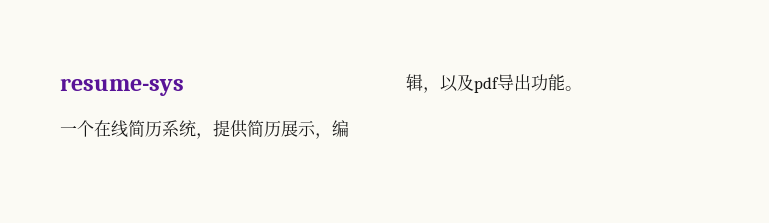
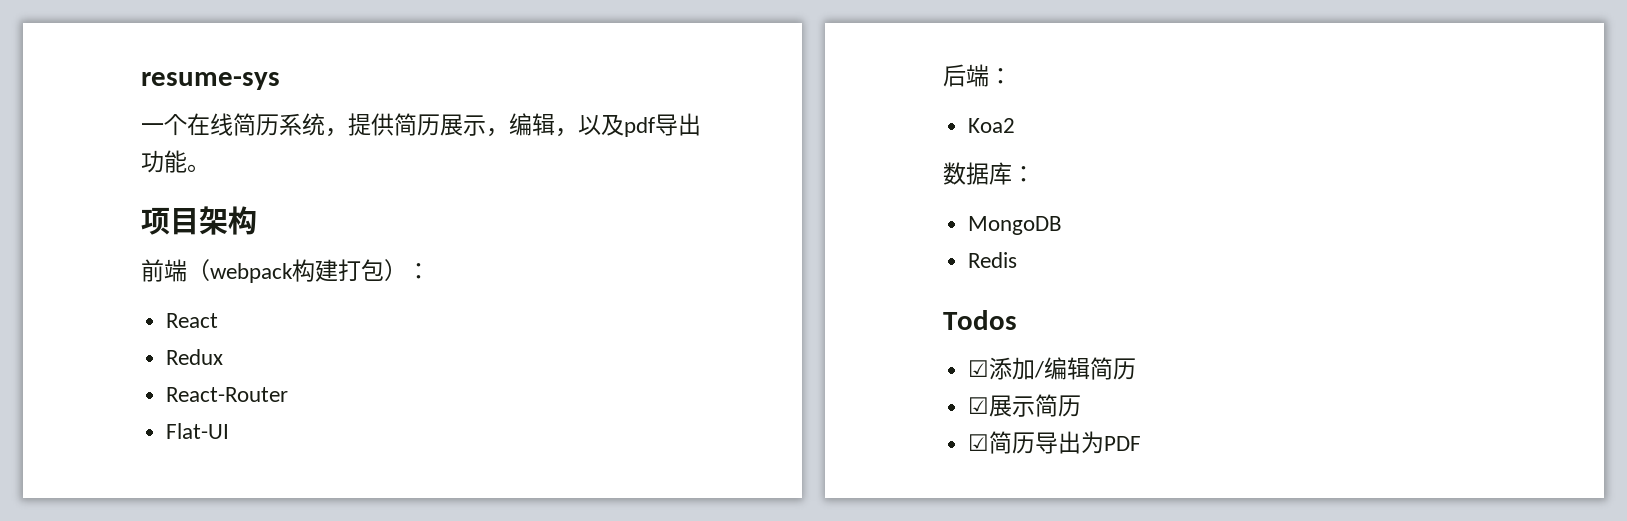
(582, 88) none -> [141,206,257,235] [141,259,430,283] [166,313,219,328] [166,349,224,365] [166,387,289,402] [166,423,230,439] [943,64,1012,87] [968,118,1016,133] [943,162,1035,185] [968,216,1063,235] [968,252,1018,268] [943,310,1017,330] [968,357,1137,380] [968,394,1082,417] [968,431,1142,454] // 项目架构 // 前端（webpack构建打包）： // React // Redux // React-Router // Flat-UI // 后端： // Koa2 // 数据库： // MongoDB // Redis // Todos // ☑添加/编辑简历 // ☑展示简历 // ☑简历导出为PDF

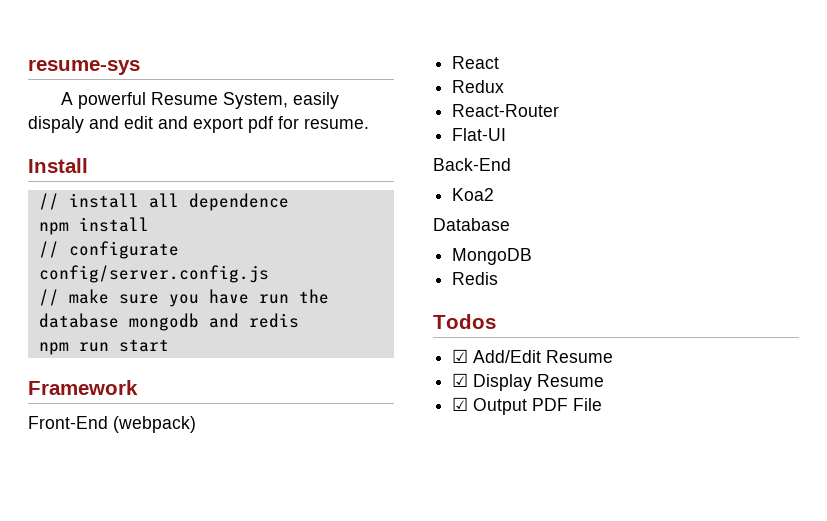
[141,113,701,137] [141,150,210,173] [141,206,257,235] [141,259,430,283] 一个在线简历系统，提供简历展示，编辑，以及pdf导出功能。 // 项目架构 // 前端（webpack构建打包）： -> [60,92,339,109] [28,116,369,133] [28,158,88,173] [38,193,289,211] [38,217,149,235] [38,241,179,259] [38,265,269,283] [38,289,329,307] [38,313,299,331] [38,339,169,355] [28,380,138,395] [28,416,196,433] A powerful Resume System, easily dispaly and edit and export pdf for resume. // Install // // install all dependence // npm install // // configurate config/server.config.js // // make sure you have run the database mongodb and redis // npm run start // Framework // Front-End (webpack)
[943,64,1012,87] 后端： -> [433,158,511,171] Back-End
[943,162,1035,185] 数据库： -> [433,218,510,231] Database
[989,357,1137,380] [968,394,1082,417] [968,431,1142,454] 添加/编辑简历 // ☑展示简历 // ☑简历导出为PDF -> [473,350,614,363] [452,373,605,391] [452,397,603,415] Add/Edit Resume // ☑ Display Resume // ☑ Output PDF File

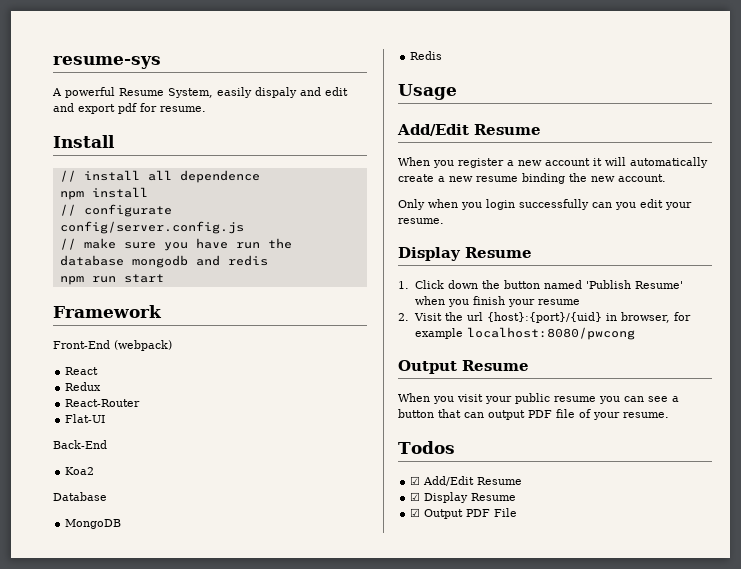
(499, 278) none -> [398,84,457,100] [397,124,541,136] [398,157,708,168] [398,173,666,184] [398,199,692,210] [398,218,444,224] [398,247,532,261] [398,280,683,289] [414,296,580,307] [398,312,692,323] [414,327,635,340] [398,360,529,374] [398,393,679,404] [398,409,669,420] // Usage // Add/Edit Resume // When you register a new account it will automatically create a new resume binding the new account. // Only when you login successfully can you edit your resume. // Display Resume // 1. Click down the button named 'Publish Resume' when you finish your resume // 2. Visit the url {host}:{port}/{uid} in browser, for example localhost:8080/pwcong // Output Resume // When you visit your public resume you can see a button that can output PDF file of your resume.

